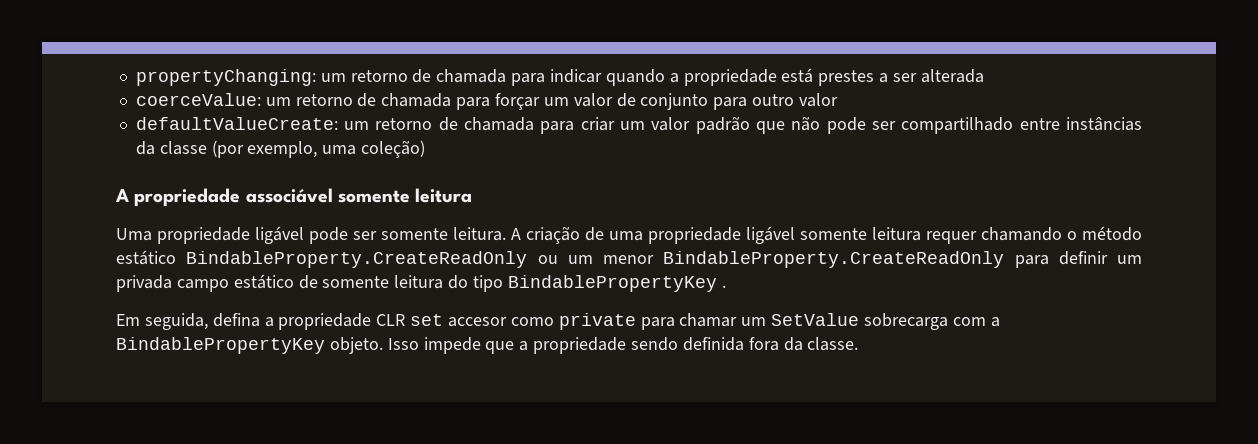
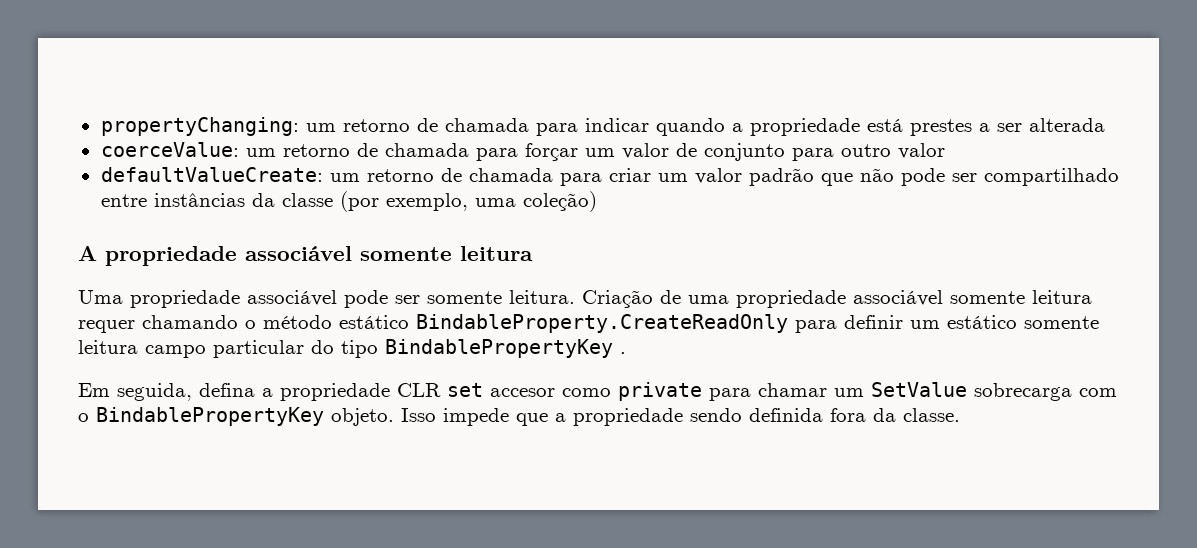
[255,226,304,244] ligável -> [247,290,337,306] associável
[511,226,580,244] A criação -> [582,290,653,308] Criação
[746,226,795,244] ligável -> [853,290,943,306] associável
[537,251,1142,268] [116,274,444,292] ou um menor BindableProperty.CreateReadOnly para definir um privada campo estático de somente leitura -> [795,315,1099,333] [78,340,304,358] para definir um estático somente leitura campo particular
[990,317,1000,327] a -> [78,413,89,422] o

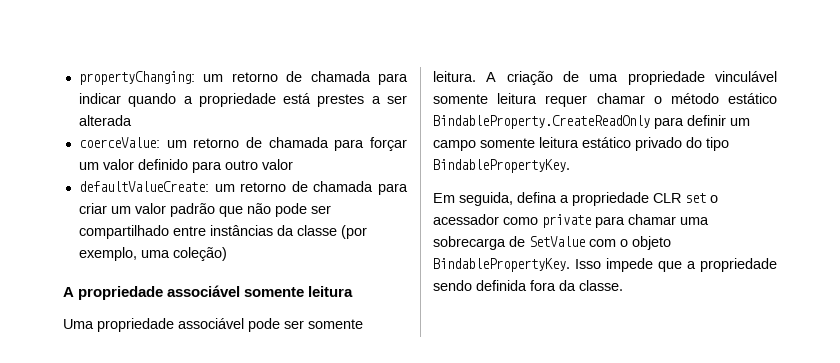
[675,143,785,161] de conjunto -> [137,159,188,170] definido
[582,290,653,308] Criação -> [486,71,553,85] A criação
[853,290,943,306] associável -> [715,71,777,82] vinculável
[142,315,238,329] chamando -> [596,93,645,104] chamar
[947,315,1099,329] [78,339,626,358] estático somente leitura campo particular do tipo BindablePropertyKey . -> [433,137,729,151] [433,159,570,173] campo somente leitura estático privado do tipo BindablePropertyKey.
[490,388,555,397] accesor -> [710,195,718,203] [433,214,499,225] o acessador
[834,382,1117,401] [78,407,394,426] um SetValue sobrecarga com o BindablePropertyKey objeto. -> [680,217,709,225] [433,236,671,250] [433,258,570,272] uma sobrecarga de SetValue com o objeto BindablePropertyKey.

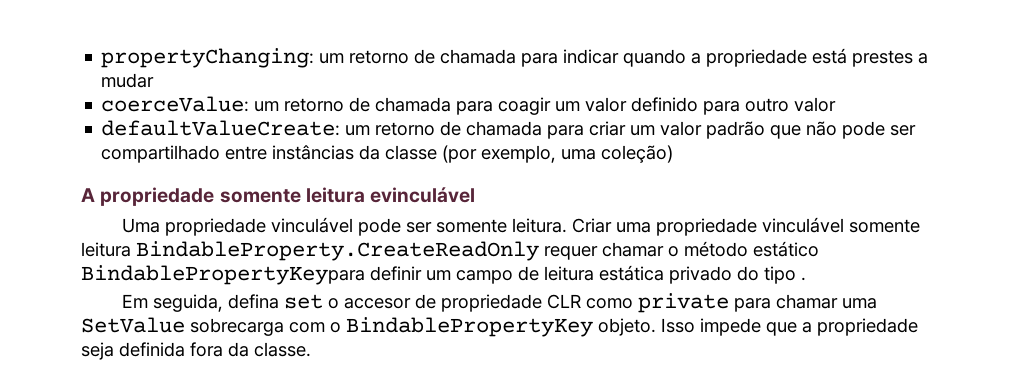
[387,95,407,104] [78,115,132,126] ser alterada -> [101,73,155,88] mudar
[370,137,408,151] forçar -> [498,97,552,115] coagir
[167,285,354,297] associável somente leitura -> [219,187,476,203] somente leitura evinculável
[178,318,244,329] associável -> [271,217,354,233] vinculável
[486,71,579,85] A criação de -> [572,218,613,233] Criar
(538, 98) none -> [136,241,539,261] BindableProperty.CreateReadOnly
[433,115,684,129] BindableProperty.CreateReadOnly para -> [81,265,365,285] BindablePropertyKeypara
[480,137,631,148] somente leitura estático -> [518,265,664,281] de leitura estática
[433,159,570,173] BindablePropertyKey. -> [801,277,806,281] .
[560,192,718,206] [433,214,499,225] a propriedade CLR set o acessador -> [284,294,582,312] set o accesor de propriedade CLR
[433,236,671,250] [433,258,570,272] sobrecarga de SetValue com o objeto BindablePropertyKey. -> [81,317,656,337] SetValue sobrecarga com o BindablePropertyKey objeto.
[433,280,472,291] sendo -> [81,342,114,360] seja

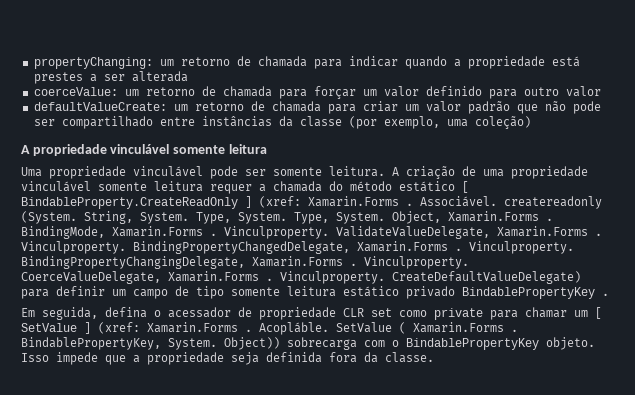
[101,73,155,88] mudar -> [103,71,188,82] ser alterada
[498,97,552,115] coagir -> [313,86,356,99] forçar
[219,187,476,203] somente leitura evinculável -> [110,144,267,154] vinculável somente leitura
[572,218,613,233] Criar -> [392,166,476,179] A criação de
[136,241,819,261] [81,265,796,285] BindableProperty.CreateReadOnly requer chamar o método estático BindablePropertyKeypara definir um campo de leitura estática privado do tipo -> [210,181,469,194] [21,196,602,209] [21,211,553,224] [21,226,602,239] [21,241,574,254] [21,256,469,269] [21,271,581,284] [21,286,595,299] requer a chamada do método estático [ BindableProperty.CreateReadOnly ] (xref: Xamarin.Forms . Associável. createreadonly (System. String, System. Type, System. Type, System. Object, Xamarin.Forms . BindingMode, Xamarin.Forms . Vinculproperty. ValidateValueDelegate, Xamarin.Forms . Vinculproperty. BindingPropertyChangedDelegate, Xamarin.Forms . Vinculproperty. BindingPropertyChangingDelegate, Xamarin.Forms . Vinculproperty. CoerceValueDelegate, Xamarin.Forms . Vinculproperty. CreateDefaultValueDelegate) para definir um campo de tipo somente leitura estático privado BindablePropertyKey
[284,294,412,309] set o accesor -> [154,307,231,318] o acessador
(582, 301) none -> [371,308,392,317] set
[842,298,878,309] [81,317,185,333] uma SetValue -> [574,307,602,319] [21,322,518,335] [21,337,280,350] um [ SetValue ] (xref: Xamarin.Forms . Acopláble. SetValue ( Xamarin.Forms . BindablePropertyKey, System. Object))

